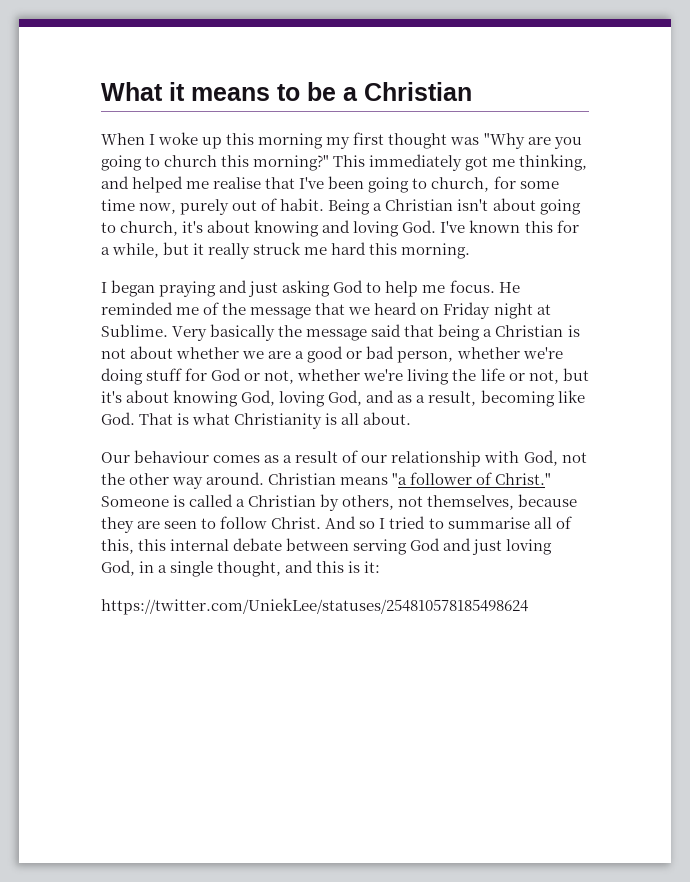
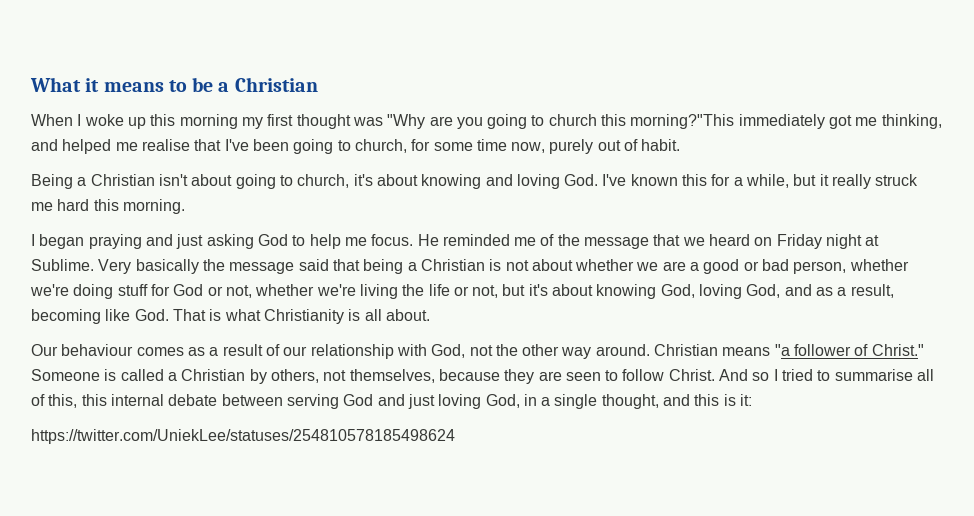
[253,155,366,171] morning?" This -> [630,114,735,129] morning?"This
(325, 204) none -> (681, 145) //

